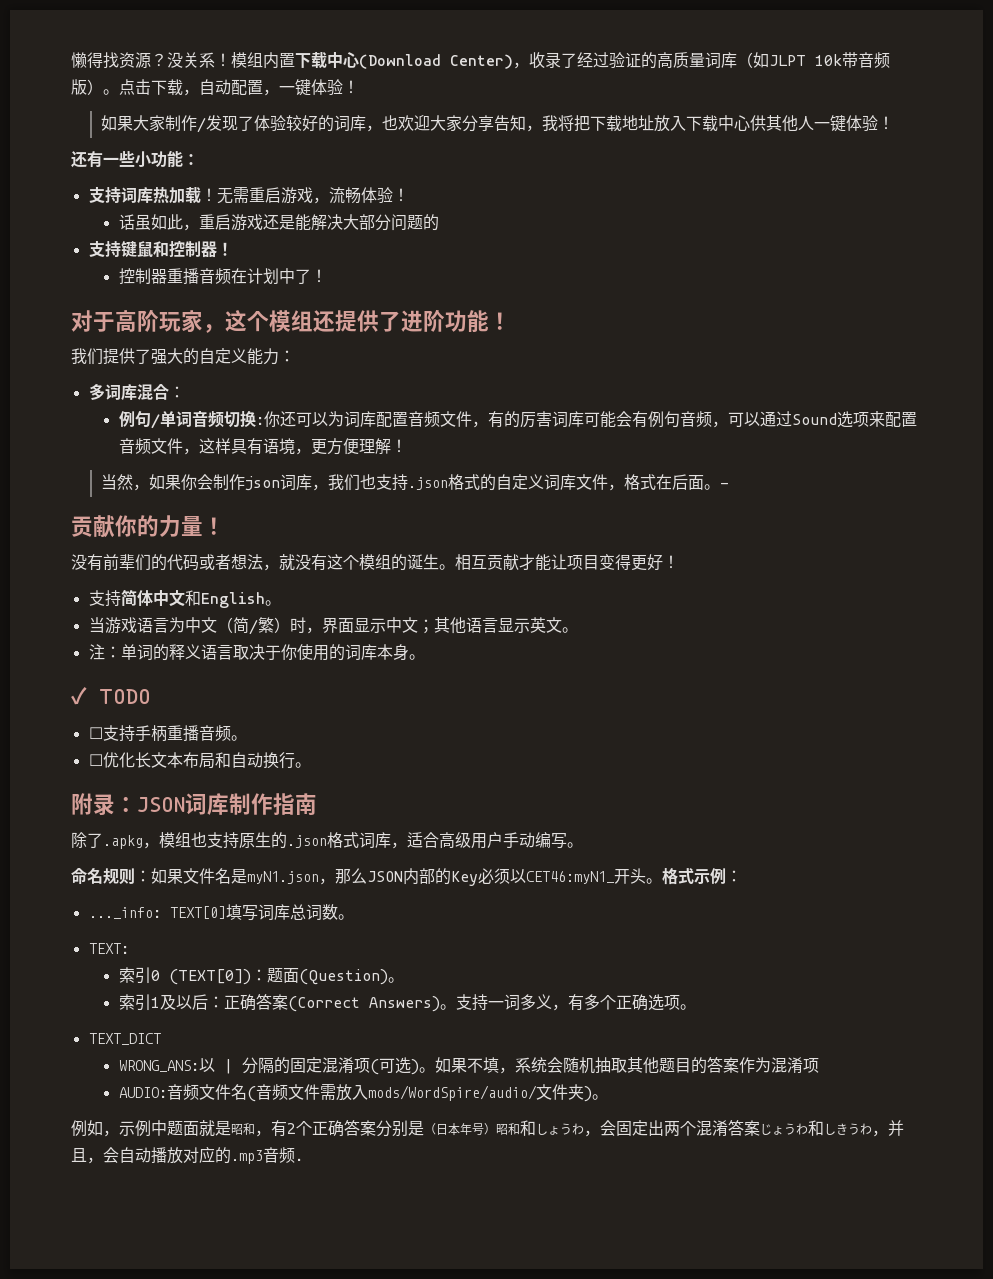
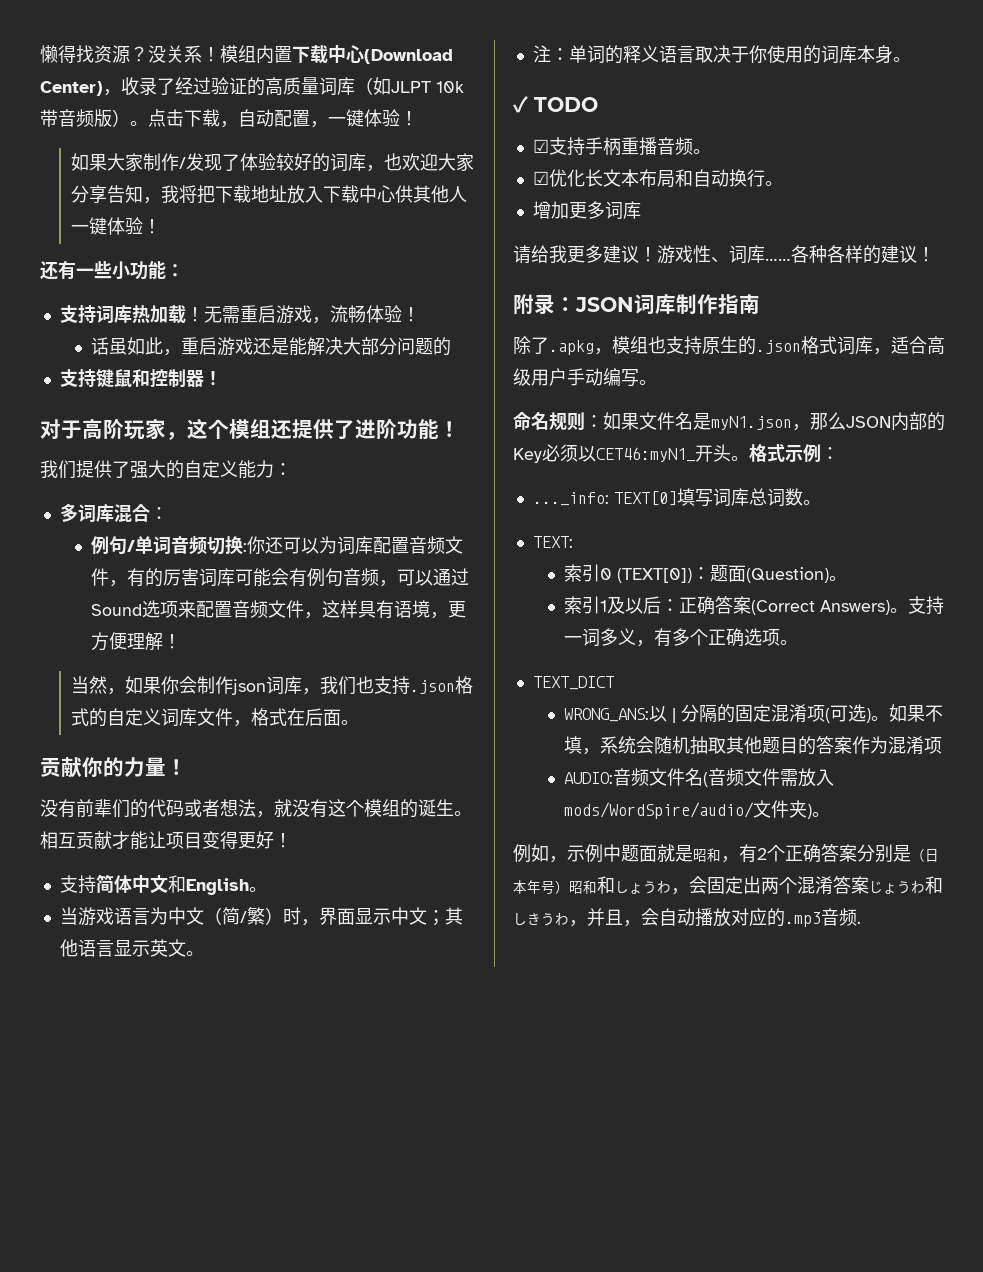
[118,268,327,285] // 控制器重播音频在计划中了！ -> (222, 378) none
[720,482,730,488] - -> (360, 722) none
[88,727,103,739] ☐ -> [532,139,549,153] ☑
[88,754,103,766] ☐ -> [532,171,549,185] ☑
(311, 765) none -> [532,201,641,219] [513,245,935,264] // 增加更多词库 // 请给我更多建议！游戏性、词库……各种各样的建议！

